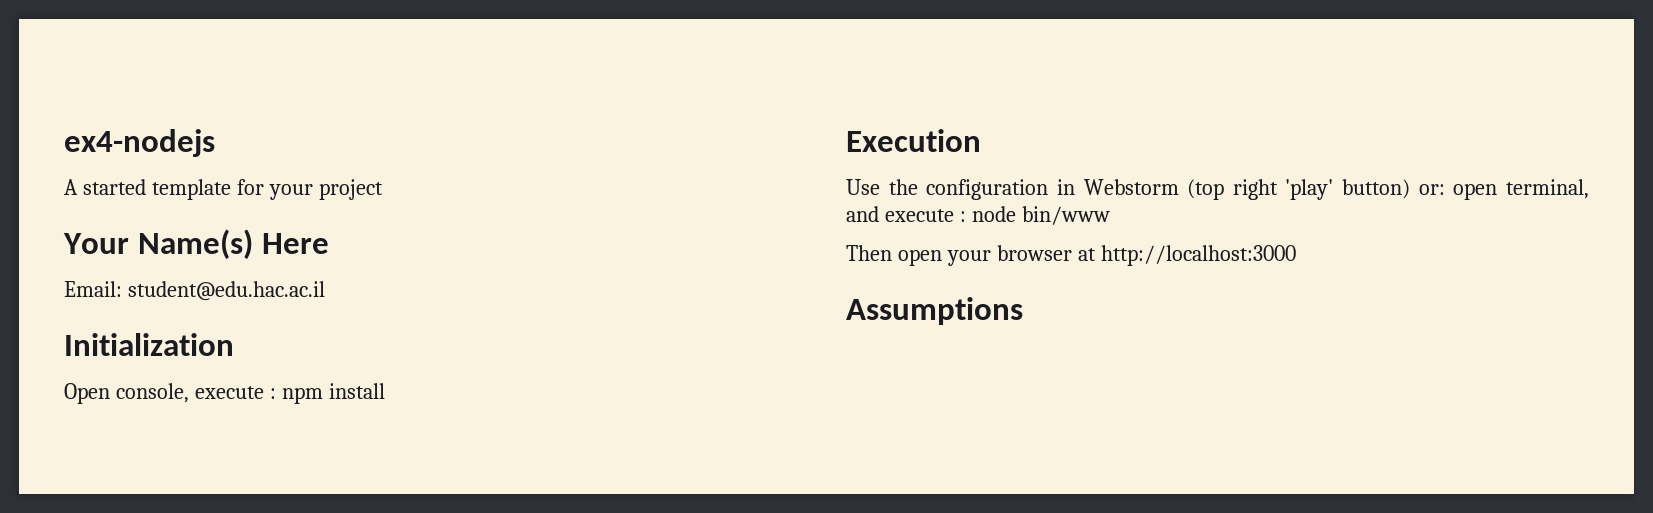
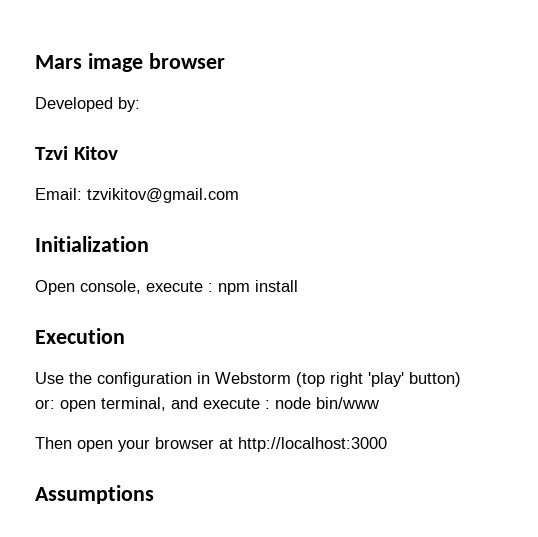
[64,129,215,157] [64,179,383,200] [63,229,329,259] ex4-nodejs // A started template for your project // Your Name(s) Here -> [35,53,225,72] [35,97,140,112] [35,146,118,160] Mars image browser // Developed by: // Tzvi Kitov
[127,281,325,301] student@edu.hac.ac.il -> [87,188,239,203] tzvikitov@gmail.com

